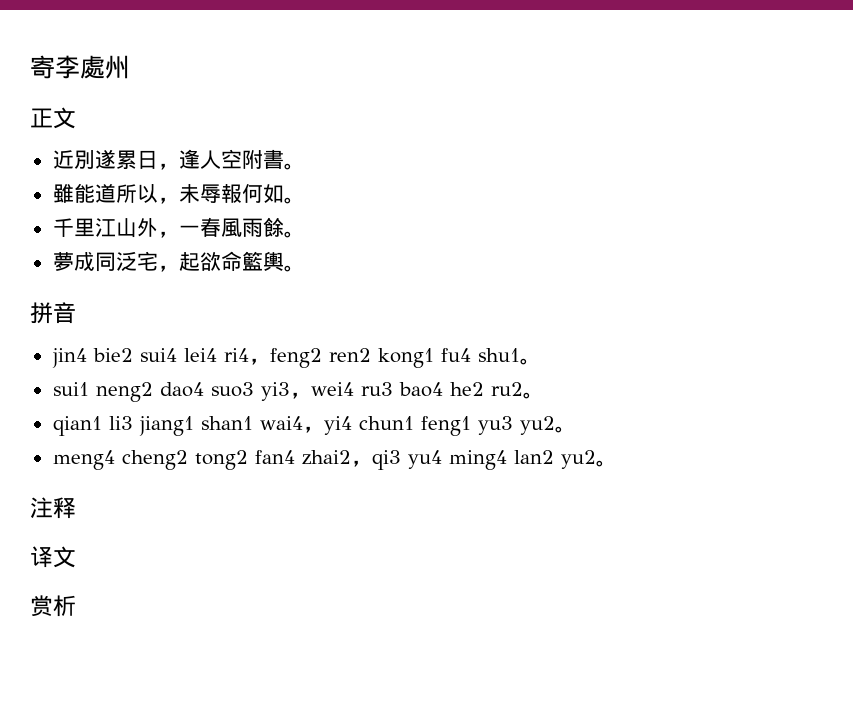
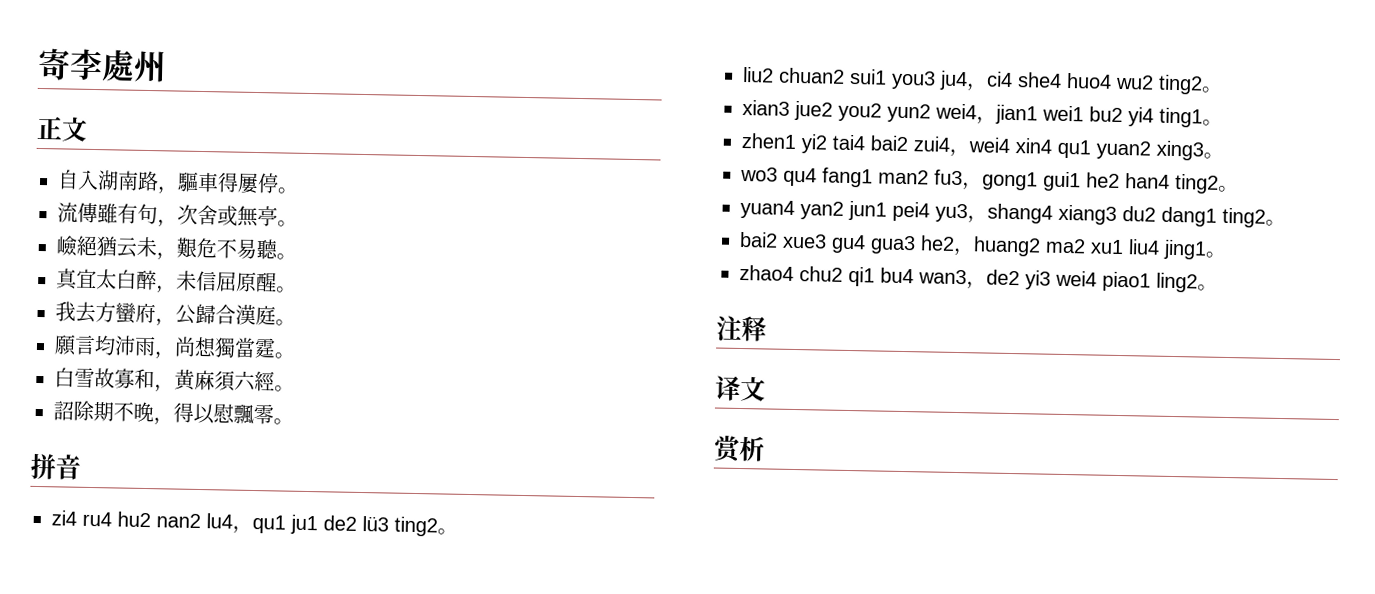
[52,149,305,170] [52,183,305,204] [52,217,305,238] [52,251,305,272] [30,302,76,324] [51,348,541,368] [52,382,544,402] [52,416,576,436] [52,450,596,470] 近別遂累日，逢人空附書。 // 雖能道所以，未辱報何如。 // 千里江山外，一春風雨餘。 // 夢成同泛宅，起欲命籃輿。 // 拼音 // jin4 bie2 sui4 lei4 ri4，feng2 ren2 kong1 fu4 shu1。 // sui1 neng2 dao4 suo3 yi3，wei4 ru3 bao4 he2 ru2。 // qian1 li3 jiang1 shan1 wai4，yi4 chun1 feng1 yu3 yu2。 // meng4 cheng2 tong2 fan4 zhai2，qi3 yu4 ming4 lan2 yu2 -> [57,169,298,195] [57,202,298,228] [56,235,297,261] [56,268,297,294] [55,301,296,327] [54,334,295,360] [54,367,295,393] [53,400,294,426] [30,453,81,480] [51,510,458,537] [742,66,1222,95] [742,99,1223,128] [741,132,1224,161] [740,166,1239,194] [740,199,1286,228] [739,231,1226,260] [739,264,1198,293] 自入湖南路，驅車得屢停。 // 流傳雖有句，次舍或無亭。 // 嶮絕猶云未，艱危不易聽。 // 真宜太白醉，未信屈原醒。 // 我去方蠻府，公歸合漢庭。 // 願言均沛雨，尚想獨當霆。 // 白雪故寡和，黄麻須六經。 // 詔除期不晚，得以慰飄零。 // 拼音 // zi4 ru4 hu2 nan2 lu4，qu1 ju1 de2 lü3 ting2。 // liu2 chuan2 sui1 you3 ju4，ci4 she4 huo4 wu2 ting2。 // xian3 jue2 you2 yun2 wei4，jian1 wei1 bu2 yi4 ting1。 // zhen1 yi2 tai4 bai2 zui4，wei4 xin4 qu1 yuan2 xing3。 // wo3 qu4 fang1 man2 fu3，gong1 gui1 he2 han4 ting2。 // yuan4 yan2 jun1 pei4 yu3，shang4 xiang3 du2 dang1 ting2。 // bai2 xue3 gu4 gua3 he2，huang2 ma2 xu1 liu4 jing1。 // zhao4 chu2 qi1 bu4 wan3，de2 yi3 wei4 piao1 ling2

